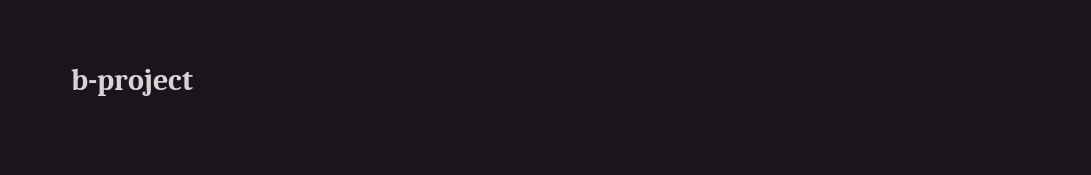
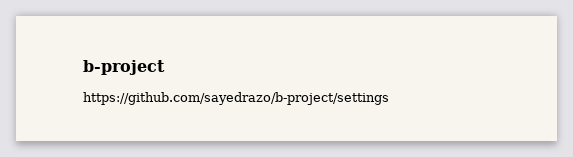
(193, 82) none -> [83,92,389,105] // https://github.com/sayedrazo/b-project/settings

